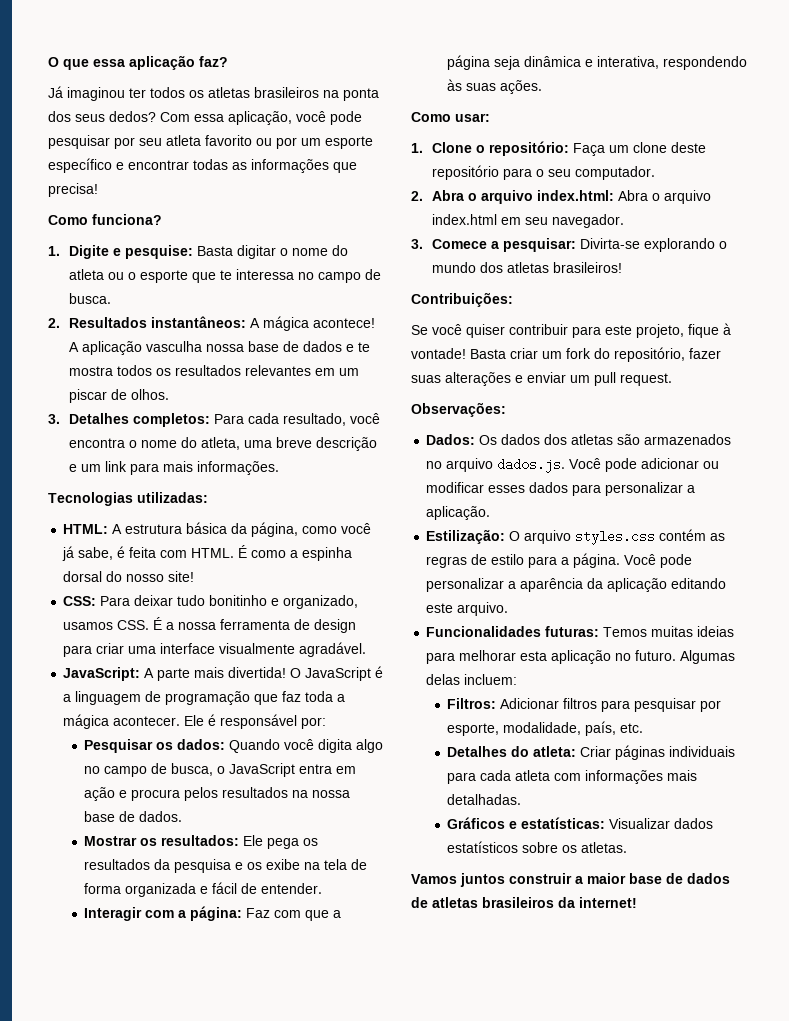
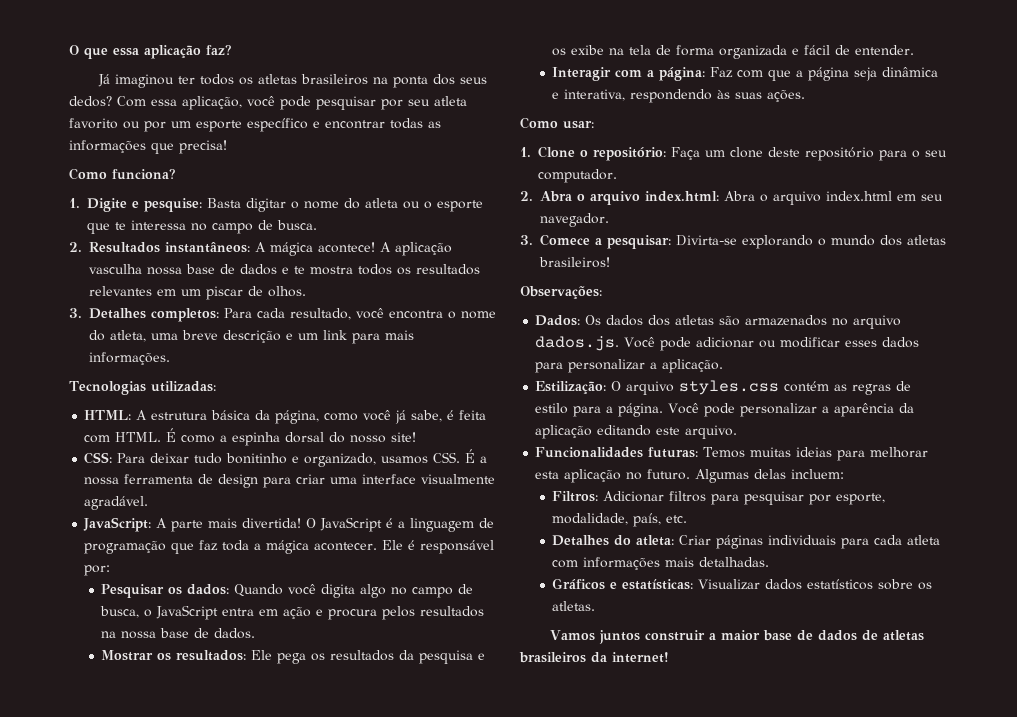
[411,292,513,307] [411,323,731,338] [411,347,721,362] [411,372,672,386] // Contribuições: // Se você quiser contribuir para este projeto, fique à vontade! Basta criar um fork do repositório, fazer suas alterações e enviar um pull request. -> (610, 262) none

